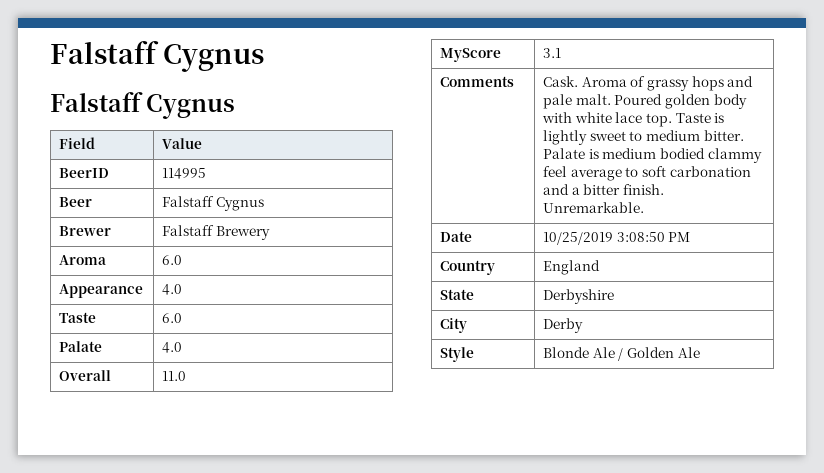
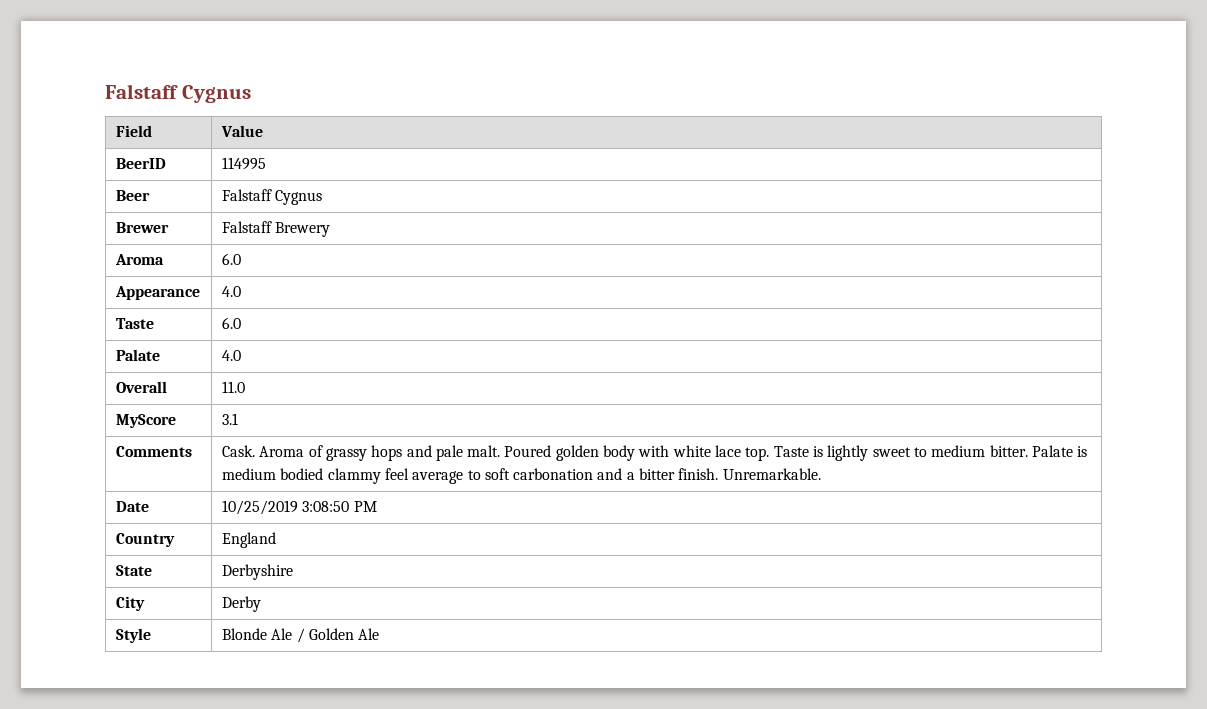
[50,41,265,72] [50,92,236,119] Falstaff Cygnus // Falstaff Cygnus -> [105,84,251,103] Falstaff Cygnus

